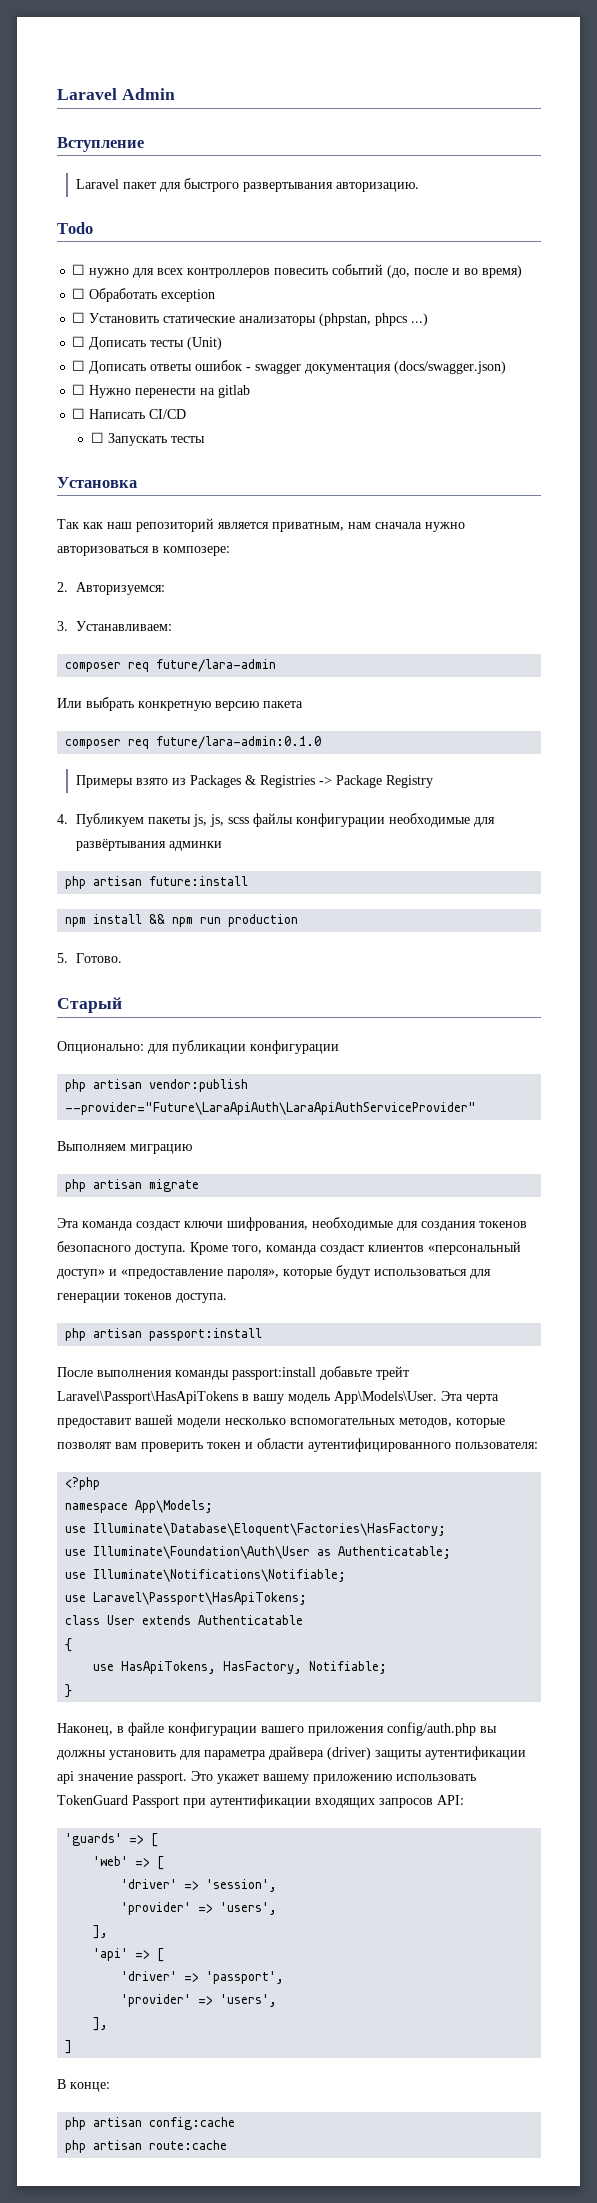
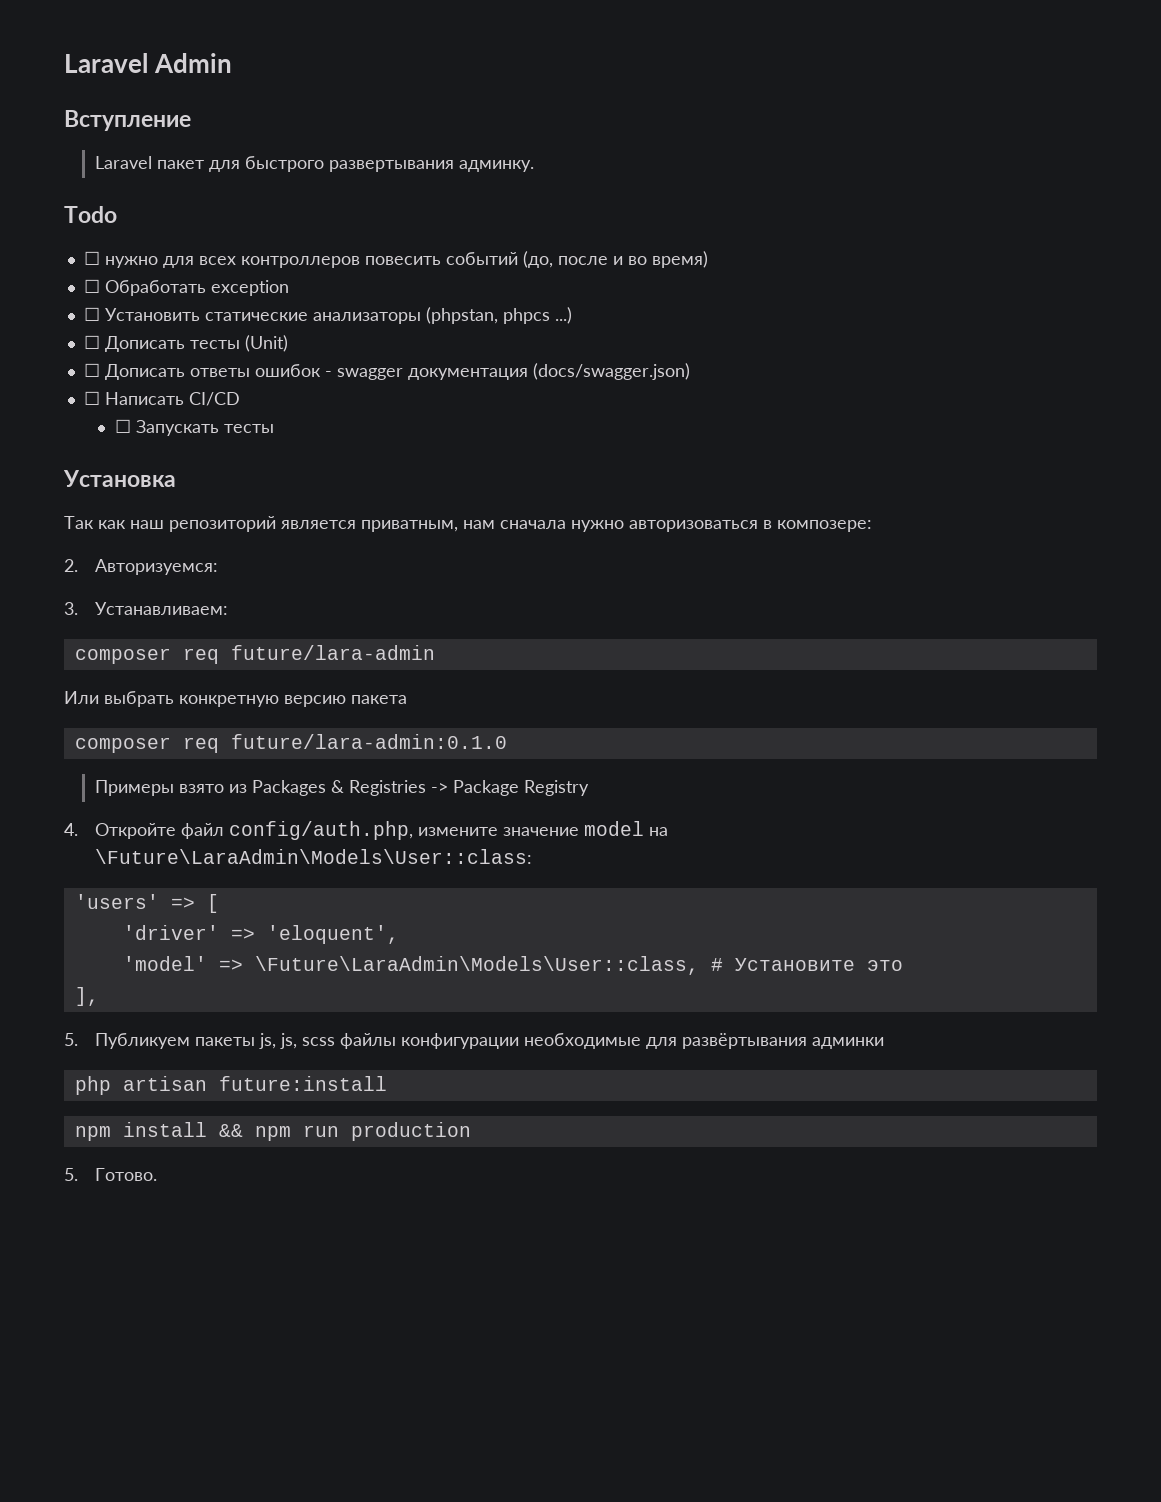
[335,182,419,192] авторизацию. -> [458,160,534,172] админку.
[72,384,251,398] // ☐ Нужно перенести на gitlab -> (690, 371) none
(68, 819) none -> [94,821,668,840] [94,849,532,864] [74,894,219,913] [122,925,399,944] [122,956,903,975] [74,987,99,1006] [64,1033,78,1046] Откройте файл config/auth.php, измените значение model на \Future\LaraAdmin\Models\User::class: // 'users' => [ // 'driver' => 'eloquent', // 'model' => \Future\LaraAdmin\Models\User::class, # Установите это // ], // 5.
[57,997,122,1013] [57,1040,339,1054] [65,1079,249,1092] [65,1102,477,1115] [57,1141,192,1154] [65,1179,200,1192] [57,1217,527,1231] [57,1241,521,1255] [57,1265,491,1279] [57,1293,227,1303] [65,1328,263,1341] [57,1366,409,1380] [57,1391,499,1404] [57,1414,505,1428] [57,1438,538,1452] [65,1477,101,1490] [65,1500,214,1513] [65,1523,447,1536] [65,1546,452,1559] [65,1569,347,1582] [65,1592,308,1605] [65,1615,304,1625] [65,1638,73,1652] [93,1661,388,1674] [65,1684,73,1698] [57,1722,497,1736] [57,1746,526,1760] [57,1771,476,1784] [57,1794,464,1808] [65,1833,159,1847] [93,1856,165,1870] [121,1879,278,1892] [121,1902,278,1915] [93,1925,109,1939] [93,1948,165,1962] [121,1971,285,1984] [121,1994,278,2007] [93,2017,109,2031] [65,2040,73,2054] [57,2079,110,2092] [65,2117,236,2130] [65,2140,228,2153] // Старый // Опционально: для публикации конфигурации // php artisan vendor:publish --provider="Future\LaraApiAuth\LaraApiAuthServiceProvider" // Выполняем миграцию // php artisan migrate // Эта команда создаст ключи шифрования, необходимые для создания токенов безопасного доступа. Кроме того, команда создаст клиентов «персональный доступ» и «предоставление пароля», которые будут использоваться для генерации токенов доступа. // php artisan passport:install // После выполнения команды passport:install добавьте трейт Laravel\Passport\HasApiTokens в вашу модель App\Models\User. Эта черта предоставит вашей модели несколько вспомогательных методов, которые позволят вам проверить токен и области аутентифицированного пользователя: // <?php // namespace App\Models; // use Illuminate\Database\Eloquent\Factories\HasFactory; // use Illuminate\Foundation\Auth\User as Authenticatable; // use Illuminate\Notifications\Notifiable; // use Laravel\Passport\HasApiTokens; // class User extends Authenticatable // { // use HasApiTokens, HasFactory, Notifiable; // } // Наконец, в файле конфигурации вашего приложения config/auth.php вы должны установить для параметра драйвера (driver) защиты аутентификации api значение passport. Это укажет вашему приложению использовать TokenGuard Passport при аутентификации входящих запросов API: // 'guards' => [ // 'web' => [ // 'driver' => 'session', // 'provider' => 'users', // ], // 'api' => [ // 'driver' => 'passport', // 'provider' => 'users', // ], // ] // В конце: // php artisan config:cache // php artisan route:cache -> (157, 1174) none

